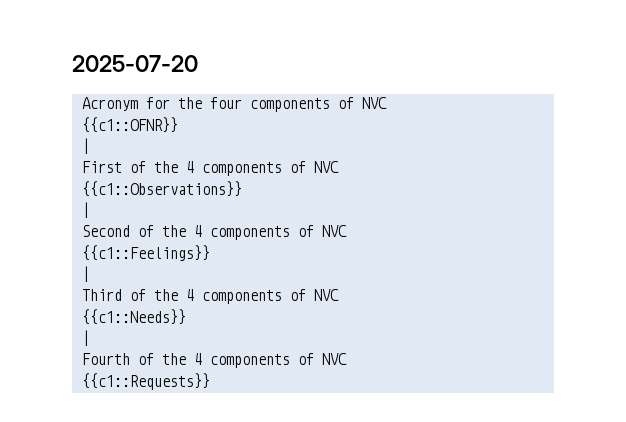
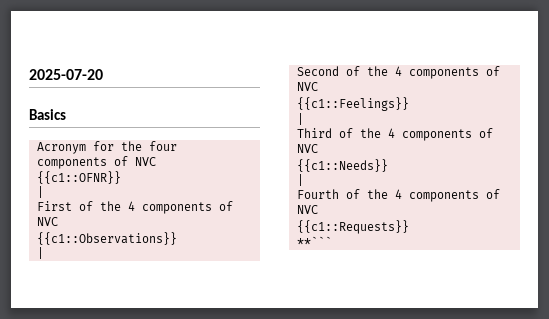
(198, 63) none -> [29,109,66,120] // Basics
(210, 381) none -> [296,236,332,246] // **```

